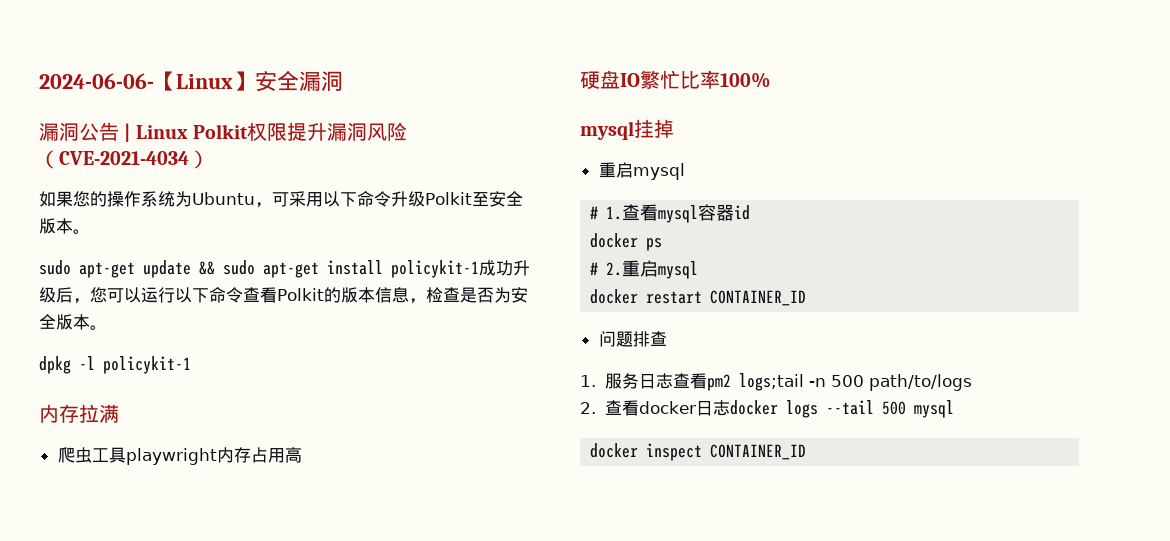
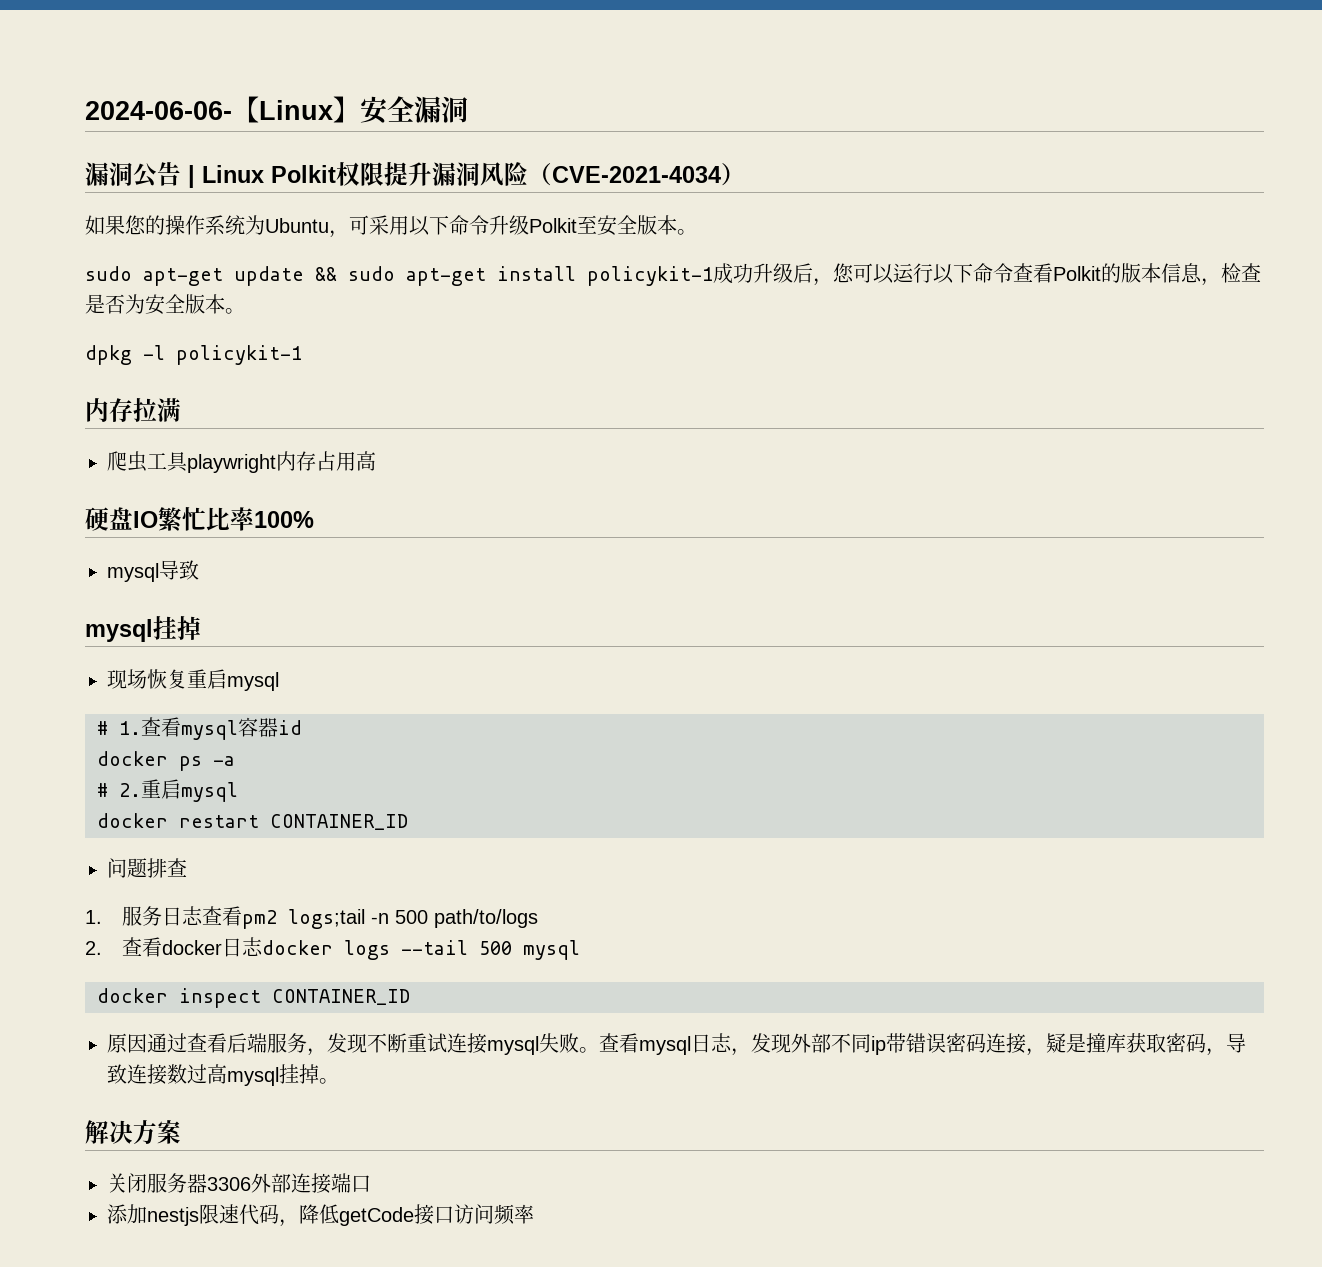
(771, 80) none -> [107,560,199,582] // mysql导致
(674, 128) none -> [107,669,187,689] 现场恢复
(663, 244) none -> [213,756,235,766] -a
(807, 452) none -> [107,1033,1246,1056] [107,1064,339,1086] [85,1120,181,1145] [107,1173,371,1194] [107,1204,534,1227] // 原因通过查看后端服务，发现不断重试连接mysql失败。查看mysql日志，发现外部不同ip带错误密码连接，疑是撞库获取密码，导致连接数过高mysql挂掉。 // 解决方案 // 关闭服务器3306外部连接端口 // 添加nestjs限速代码，降低getCode接口访问频率

